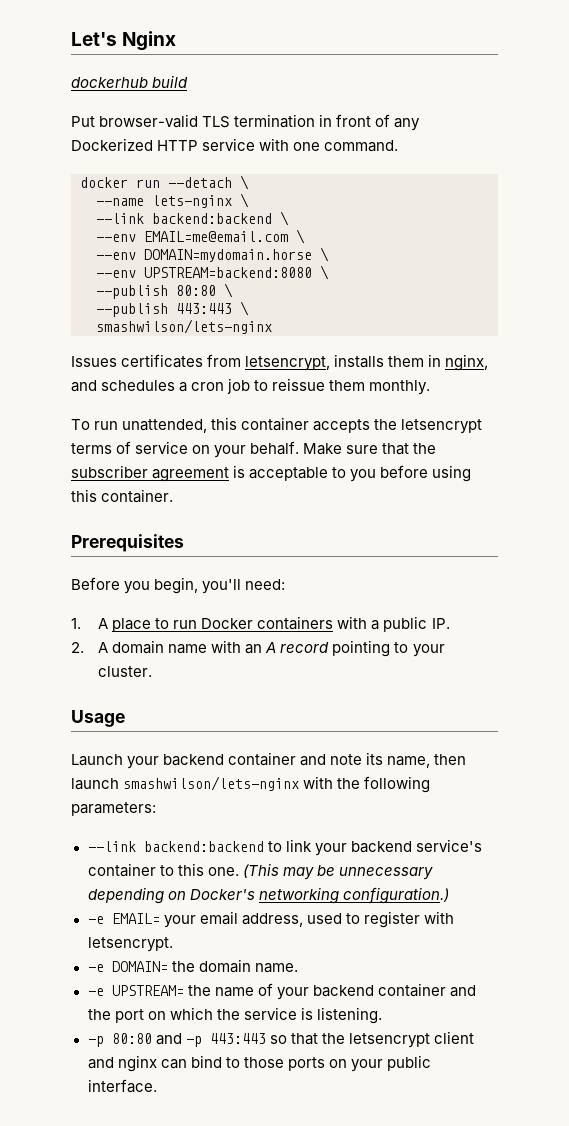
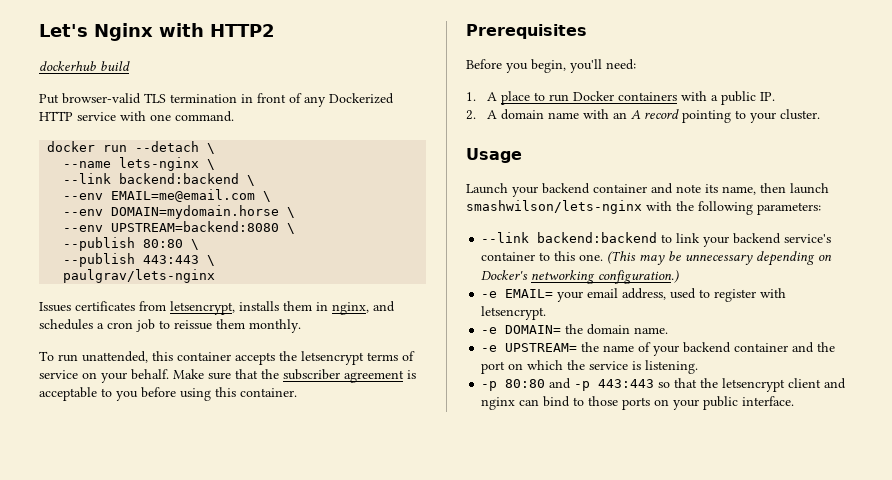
(177, 41) none -> [159,23,275,37] with HTTP2
[96,319,272,334] smashwilson/lets-nginx -> [63,269,216,283] paulgrav/lets-nginx

